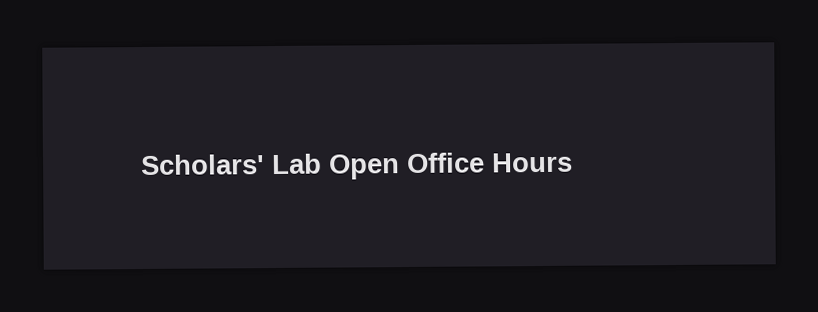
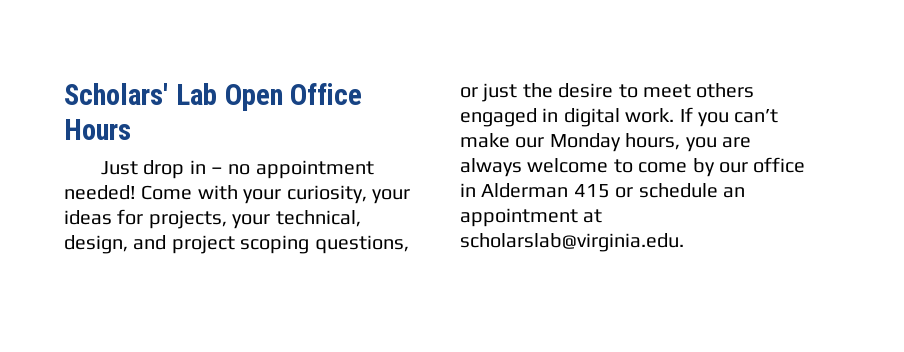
(573, 162) none -> [100,160,374,179] [64,185,410,204] [64,209,361,229] [64,235,409,254] [460,83,755,102] [460,107,779,127] [460,133,751,152] [460,157,806,177] [460,183,745,198] [460,208,603,227] [460,233,684,252] // Just drop in – no appointment needed! Come with your curiosity, your ideas for projects, your technical, design, and project scoping questions, or just the desire to meet others engaged in digital work. If you can’t make our Monday hours, you are always welcome to come by our office in Alderman 415 or schedule an appointment at scholarslab@virginia.edu.

